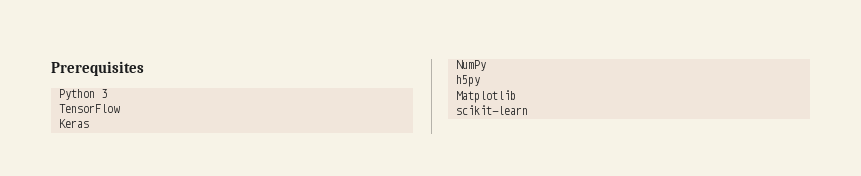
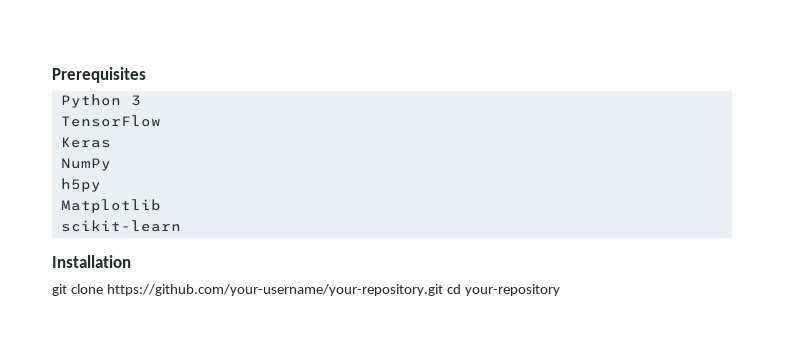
(528, 110) none -> [52,255,131,268] [52,284,560,296] // Installation // git clone https://github.com/your-username/your-repository.git cd your-repository

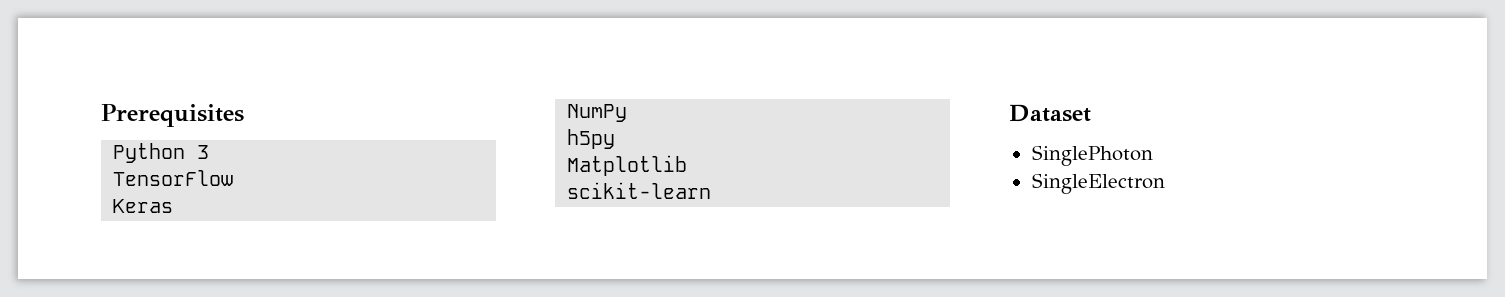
[52,255,131,268] [52,284,560,296] Installation // git clone https://github.com/your-username/your-repository.git cd your-repository -> [1009,104,1091,122] [1031,145,1153,166] [1031,173,1165,194] Dataset // SinglePhoton // SingleElectron

